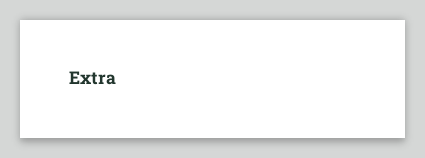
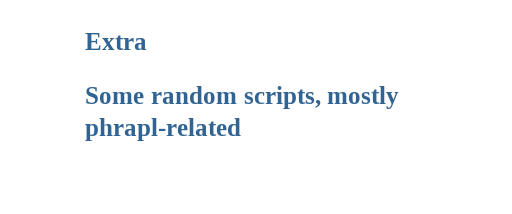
(116, 78) none -> [85,86,400,109] [85,118,241,141] // Some random scripts, mostly phrapl-related

